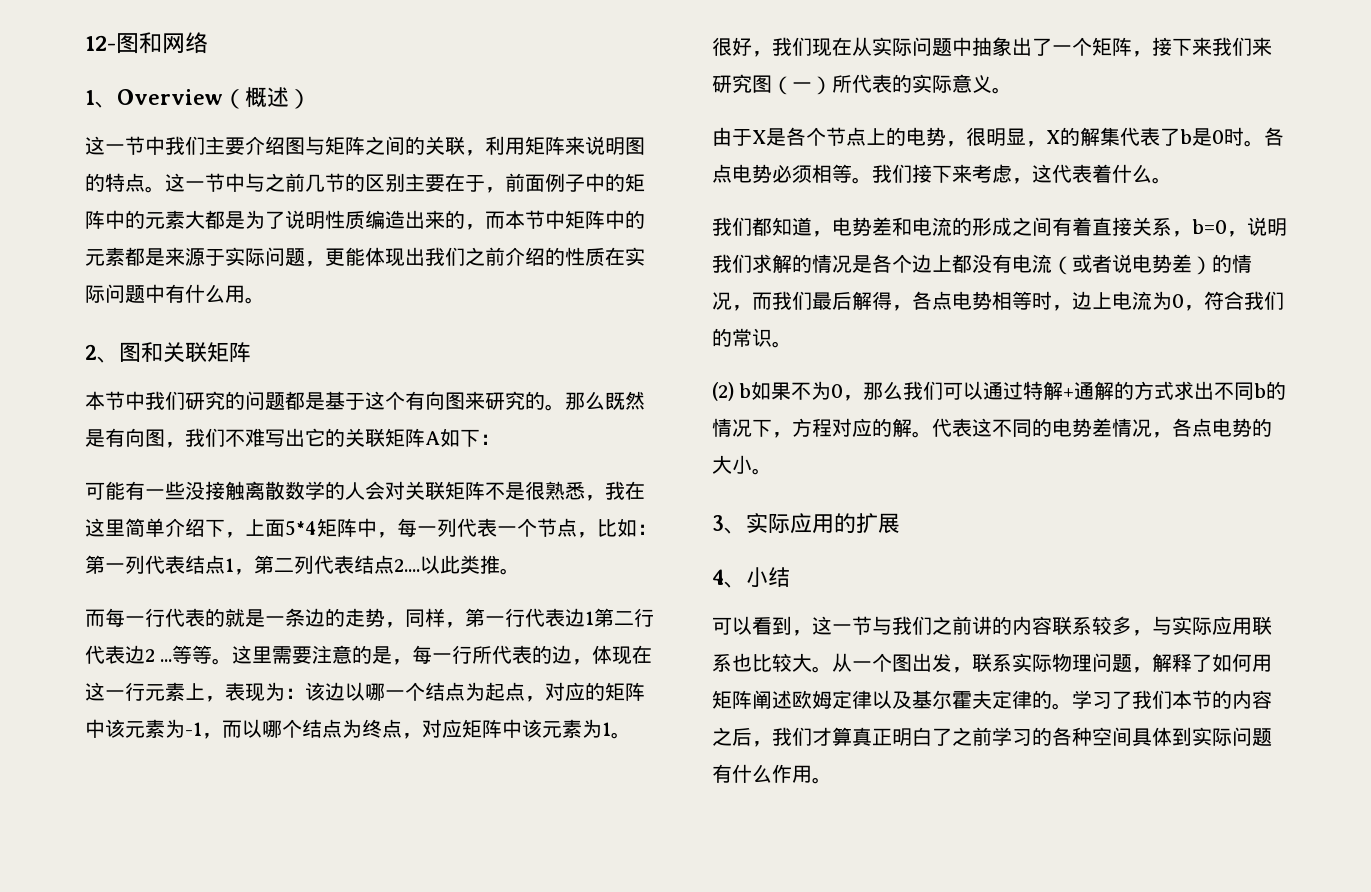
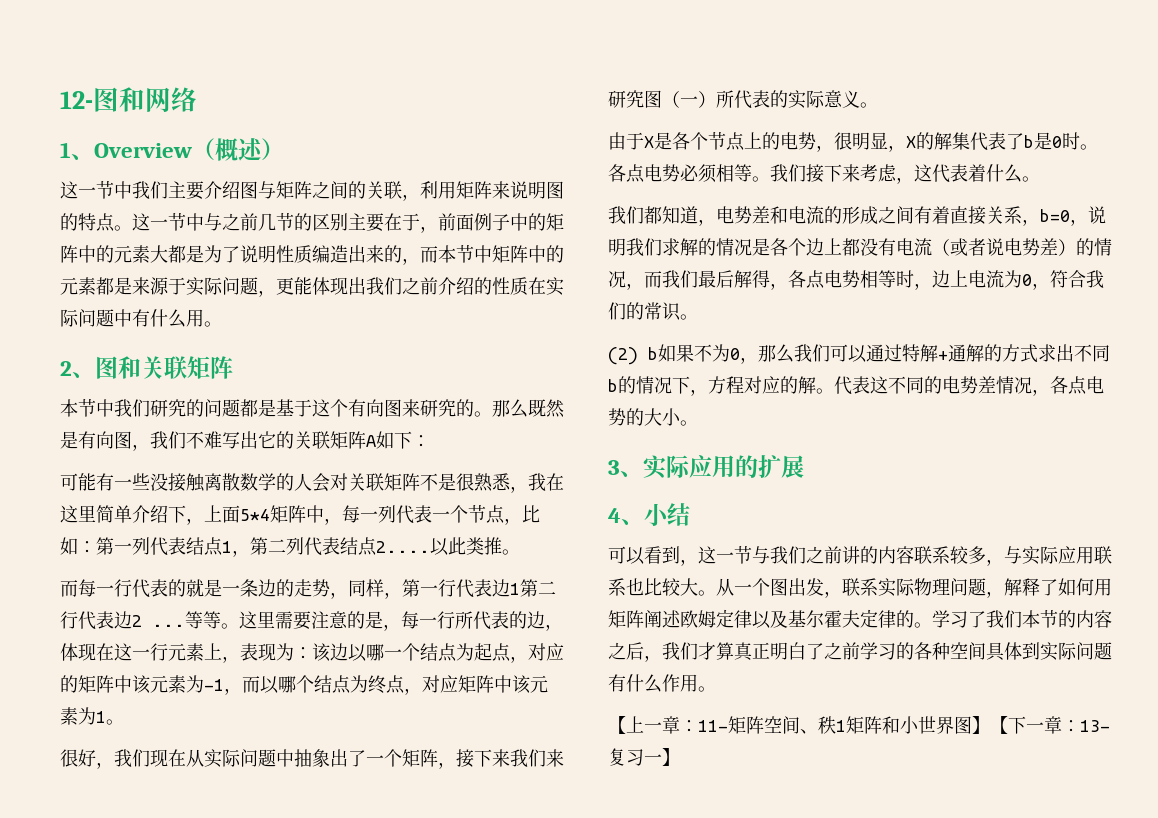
(832, 780) none -> [608,716,1110,734] [608,748,680,766] // 【上一章：11-矩阵空间、秩1矩阵和小世界图】【下一章：13-复习一】

